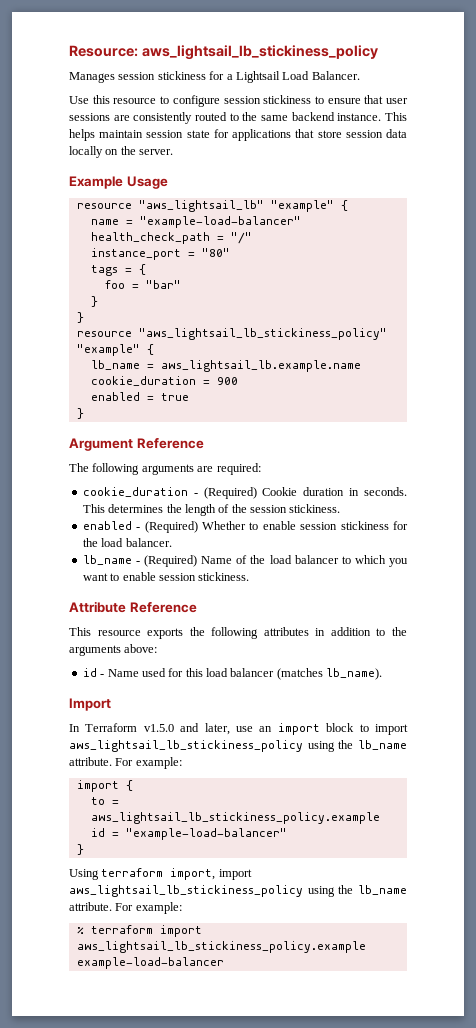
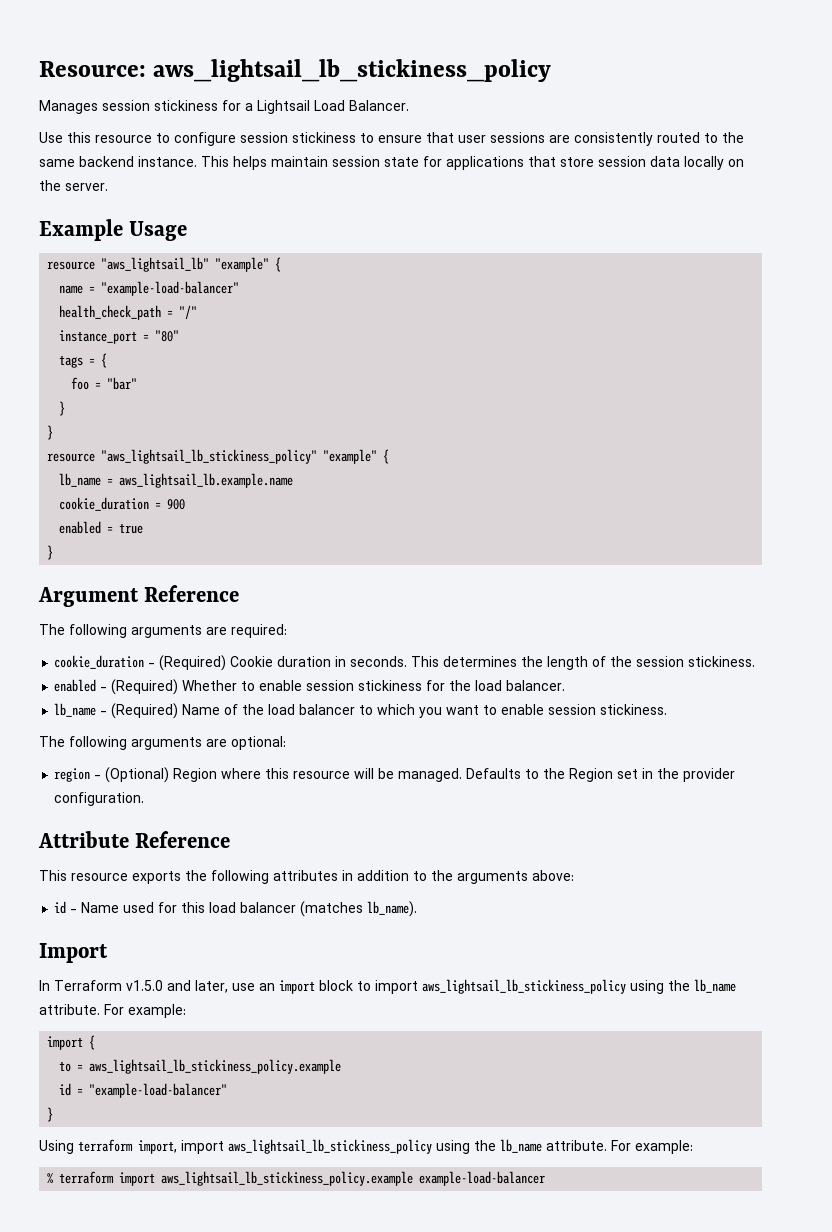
(250, 576) none -> [39,736,286,750] [54,767,736,783] [54,792,145,806] // The following arguments are optional: // region - (Optional) Region where this resource will be managed. Defaults to the Region set in the provider configuration.

